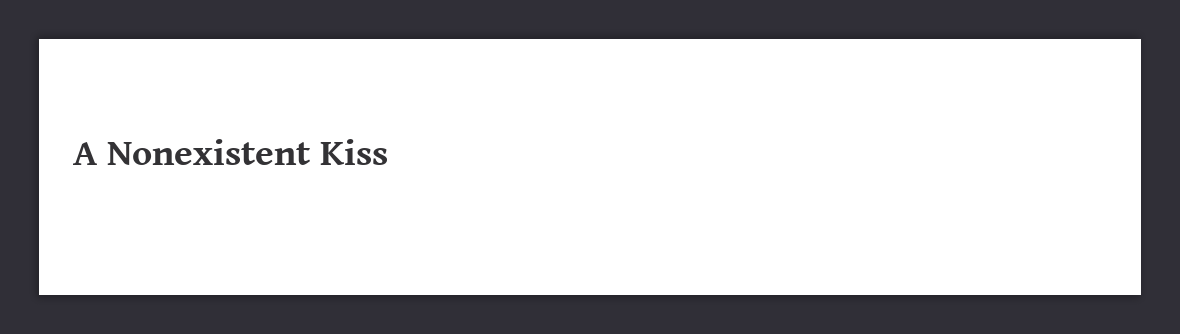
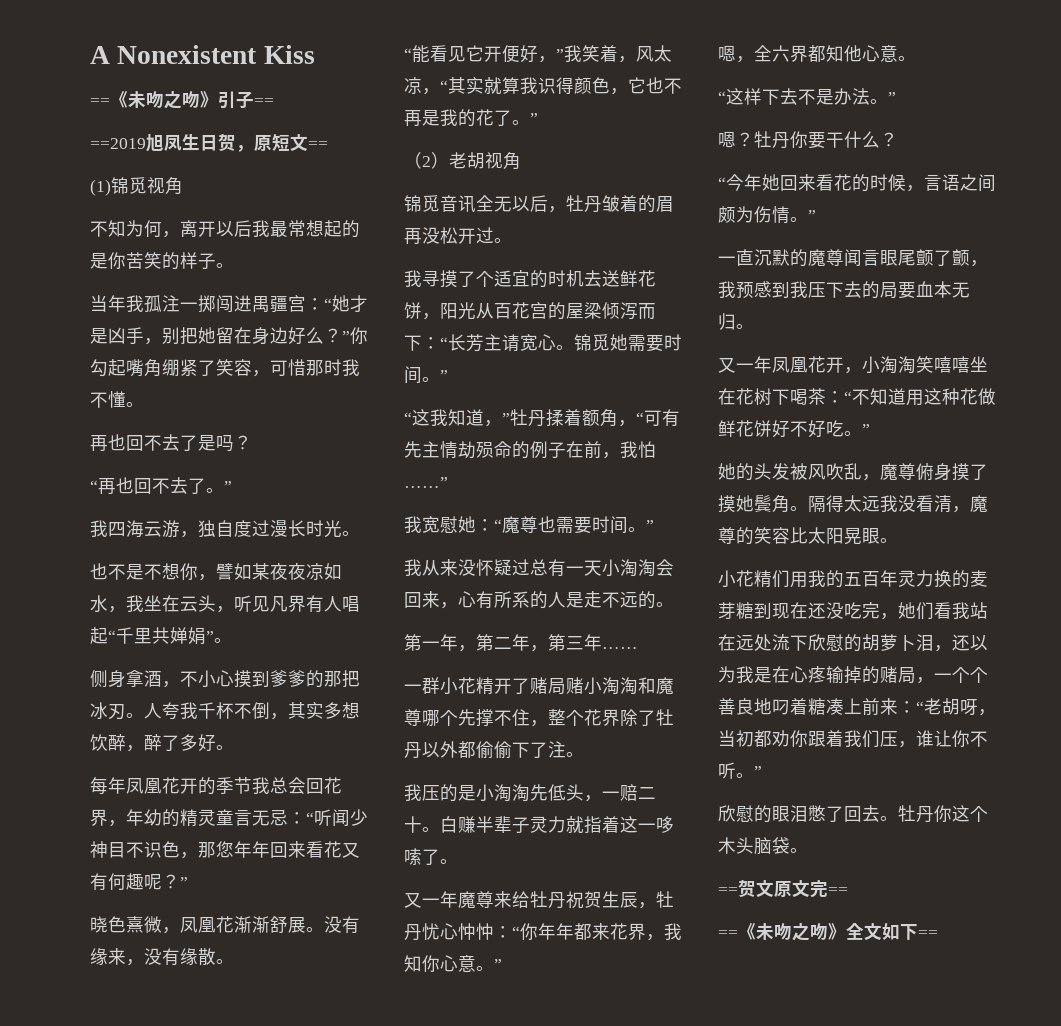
(389, 152) none -> [90,91,274,109] [90,133,328,152] [90,177,183,196] [90,220,360,238] [90,252,234,270] [90,295,368,313] [90,327,368,345] [90,359,360,377] [90,391,144,408] [90,434,252,452] [90,477,232,495] [90,520,360,538] [90,563,342,581] [90,595,360,613] [90,627,232,644] [90,670,360,688] [90,702,360,720] [90,734,234,752] [90,777,342,795] [90,809,368,827] [90,841,360,859] [90,873,188,891] [90,916,360,934] [90,948,234,966] [404,45,672,63] [404,77,682,95] [404,109,538,127] [404,152,521,170] [404,195,674,213] [404,227,512,245] [404,270,656,288] [404,302,656,320] [404,334,682,352] [404,366,448,384] [404,409,680,427] [404,441,656,459] [404,477,448,488] [404,516,654,534] [404,559,674,577] [404,591,674,609] [404,634,638,652] [404,677,674,695] [404,709,674,727] [404,741,584,759] [404,784,656,802] [404,816,674,834] [404,848,458,865] [404,891,674,909] [404,923,682,941] [404,955,502,972] [718,45,916,63] [718,88,896,105] [718,131,898,149] [718,174,996,192] [718,206,816,224] [718,249,988,267] [718,281,970,299] [718,313,754,330] [718,356,988,374] [718,388,996,406] [718,420,870,438] [718,463,988,481] [718,494,988,513] [718,527,898,545] [718,570,988,588] [718,602,988,620] [718,634,988,652] [718,666,988,684] [718,698,996,716] [718,730,988,748] [718,762,762,779] [718,805,988,823] [718,837,808,855] [718,880,848,898] [718,922,938,941] // ==《未吻之吻》引子== // ==2019旭凤生日贺，原短文== // (1)锦觅视角 // 不知为何，离开以后我最常想起的是你苦笑的样子。 // 当年我孤注一掷闯进禺疆宫：“她才是凶手，别把她留在身边好么？”你勾起嘴角绷紧了笑容，可惜那时我不懂。 // 再也回不去了是吗？ // “再也回不去了。” // 我四海云游，独自度过漫长时光。 // 也不是不想你，譬如某夜夜凉如水，我坐在云头，听见凡界有人唱起“千里共婵娟”。 // 侧身拿酒，不小心摸到爹爹的那把冰刃。人夸我千杯不倒，其实多想饮醉，醉了多好。 // 每年凤凰花开的季节我总会回花界，年幼的精灵童言无忌：“听闻少神目不识色，那您年年回来看花又有何趣呢？” // 晓色熹微，凤凰花渐渐舒展。没有缘来，没有缘散。 // “能看见它开便好，”我笑着，风太凉，“其实就算我识得颜色，它也不再是我的花了。” // （2）老胡视角 // 锦觅音讯全无以后，牡丹皱着的眉再没松开过。 // 我寻摸了个适宜的时机去送鲜花饼，阳光从百花宫的屋梁倾泻而下：“长芳主请宽心。锦觅她需要时间。” // “这我知道，”牡丹揉着额角，“可有先主情劫殒命的例子在前，我怕……” // 我宽慰她：“魔尊也需要时间。” // 我从来没怀疑过总有一天小淘淘会回来，心有所系的人是走不远的。 // 第一年，第二年，第三年…… // 一群小花精开了赌局赌小淘淘和魔尊哪个先撑不住，整个花界除了牡丹以外都偷偷下了注。 // 我压的是小淘淘先低头，一赔二十。白赚半辈子灵力就指着这一哆嗦了。 // 又一年魔尊来给牡丹祝贺生辰，牡丹忧心忡忡：“你年年都来花界，我知你心意。” // 嗯，全六界都知他心意。 // “这样下去不是办法。” // 嗯？牡丹你要干什么？ // “今年她回来看花的时候，言语之间颇为伤情。” // 一直沉默的魔尊闻言眼尾颤了颤，我预感到我压下去的局要血本无归。 // 又一年凤凰花开，小淘淘笑嘻嘻坐在花树下喝茶：“不知道用这种花做鲜花饼好不好吃。” // 她的头发被风吹乱，魔尊俯身摸了摸她鬓角。隔得太远我没看清，魔尊的笑容比太阳晃眼。 // 小花精们用我的五百年灵力换的麦芽糖到现在还没吃完，她们看我站在远处流下欣慰的胡萝卜泪，还以为我是在心疼输掉的赌局，一个个善良地叼着糖凑上前来：“老胡呀，当初都劝你跟着我们压，谁让你不听。” // 欣慰的眼泪憋了回去。牡丹你这个木头脑袋。 // ==贺文原文完== // ==《未吻之吻》全文如下==

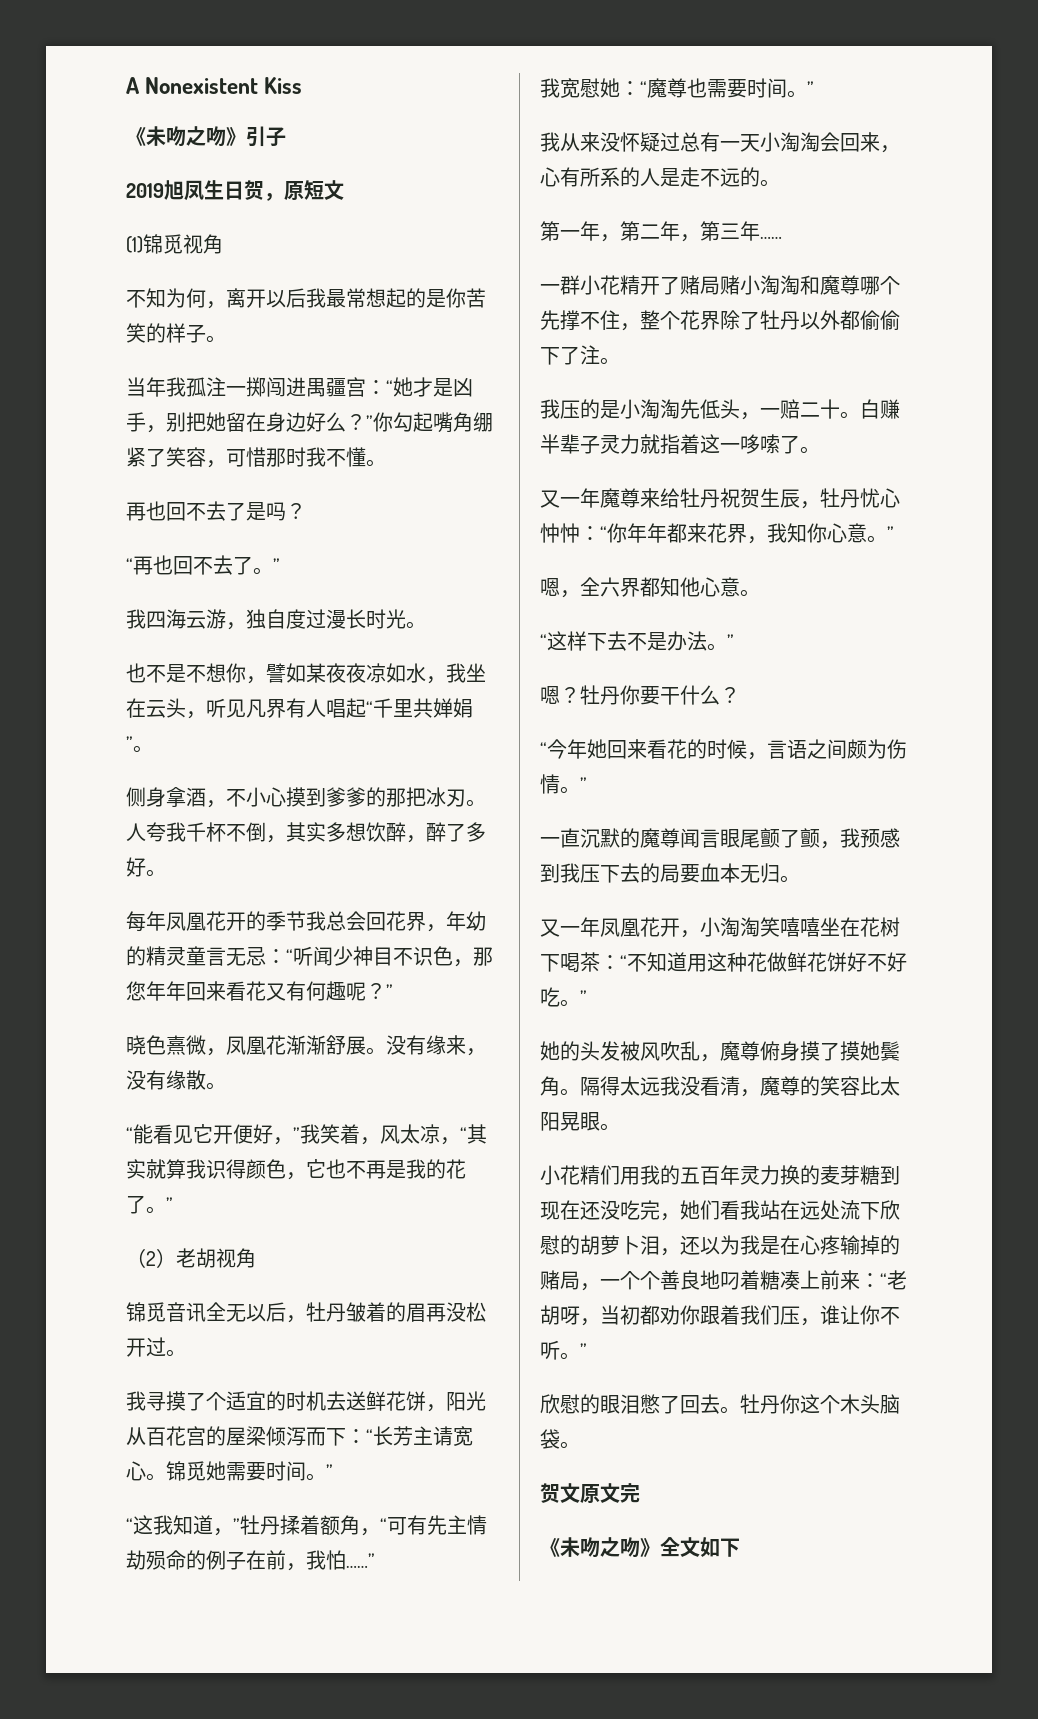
[90,98,110,106] == -> (303, 85) none
[254,98,274,106] [90,138,146,149] == // ==2019 -> [126,183,164,198] // 2019
[308,141,328,149] == -> (344, 190) none
[718,887,738,895] == -> (580, 1445) none
[828,887,848,895] [718,930,738,938] == // == -> (640, 1493) //
[918,930,938,938] == -> (740, 1547) none

